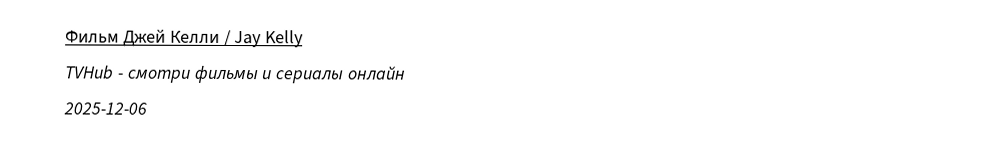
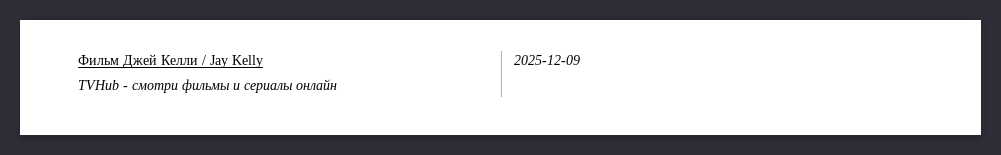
[63,102,147,115] 2025-12-06 -> [514,55,580,65] 2025-12-09

